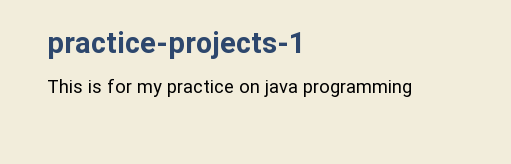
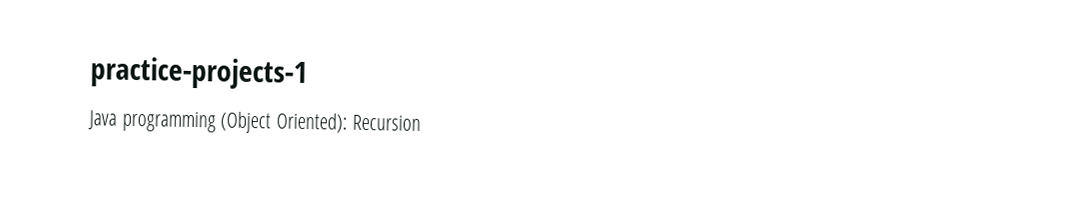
[47,78,412,97] This is for my practice on java programming -> [88,110,421,134] Java programming (Object Oriented): Recursion

